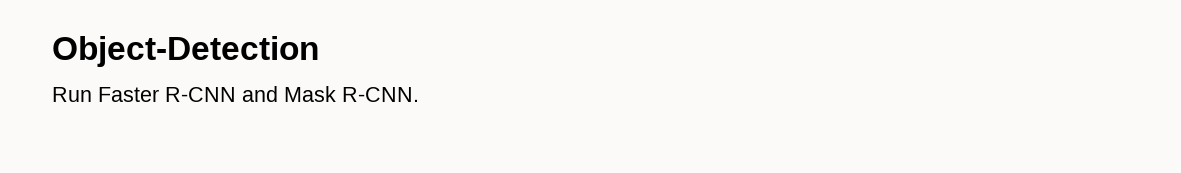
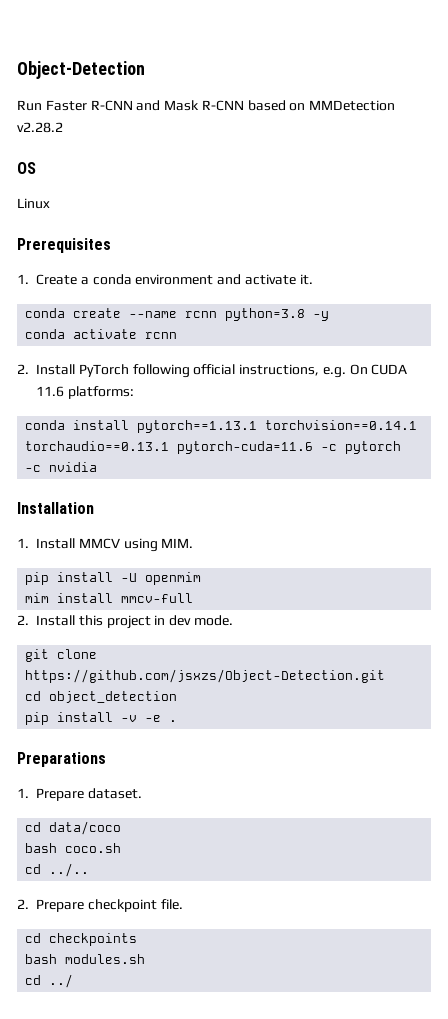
[342,87,419,102] R-CNN. -> [201,100,396,111] [17,122,63,133] [17,162,36,174] [17,198,50,209] [17,238,111,253] [17,274,313,285] [25,308,330,321] [25,329,178,339] [17,364,408,378] [36,386,134,399] [25,420,418,433] [25,441,402,454] [25,462,98,472] [17,502,94,514] [17,538,194,552] [25,572,202,585] [25,593,194,603] [17,615,233,629] [25,649,98,662] [25,669,386,683] [25,691,178,703] [25,712,178,725] [17,752,106,767] [17,788,142,801] [25,821,122,835] [25,843,122,853] [25,863,90,877] [17,899,183,912] [25,933,138,946] [25,954,146,964] [25,974,74,988] R-CNN based on MMDetection v2.28.2 // OS // Linux // Prerequisites // 1. Create a conda environment and activate it. // conda create --name rcnn python=3.8 -y // conda activate rcnn // 2. Install PyTorch following official instructions, e.g. On CUDA 11.6 platforms: // conda install pytorch==1.13.1 torchvision==0.14.1 torchaudio==0.13.1 pytorch-cuda=11.6 -c pytorch -c nvidia // Installation // 1. Install MMCV using MIM. // pip install -U openmim // mim install mmcv-full // 2. Install this project in dev mode. // git clone https://github.com/jsxzs/Object-Detection.git // cd object_detection // pip install -v -e . // Preparations // 1. Prepare dataset. // cd data/coco // bash coco.sh // cd ../.. // 2. Prepare checkpoint file. // cd checkpoints // bash modules.sh // cd ../

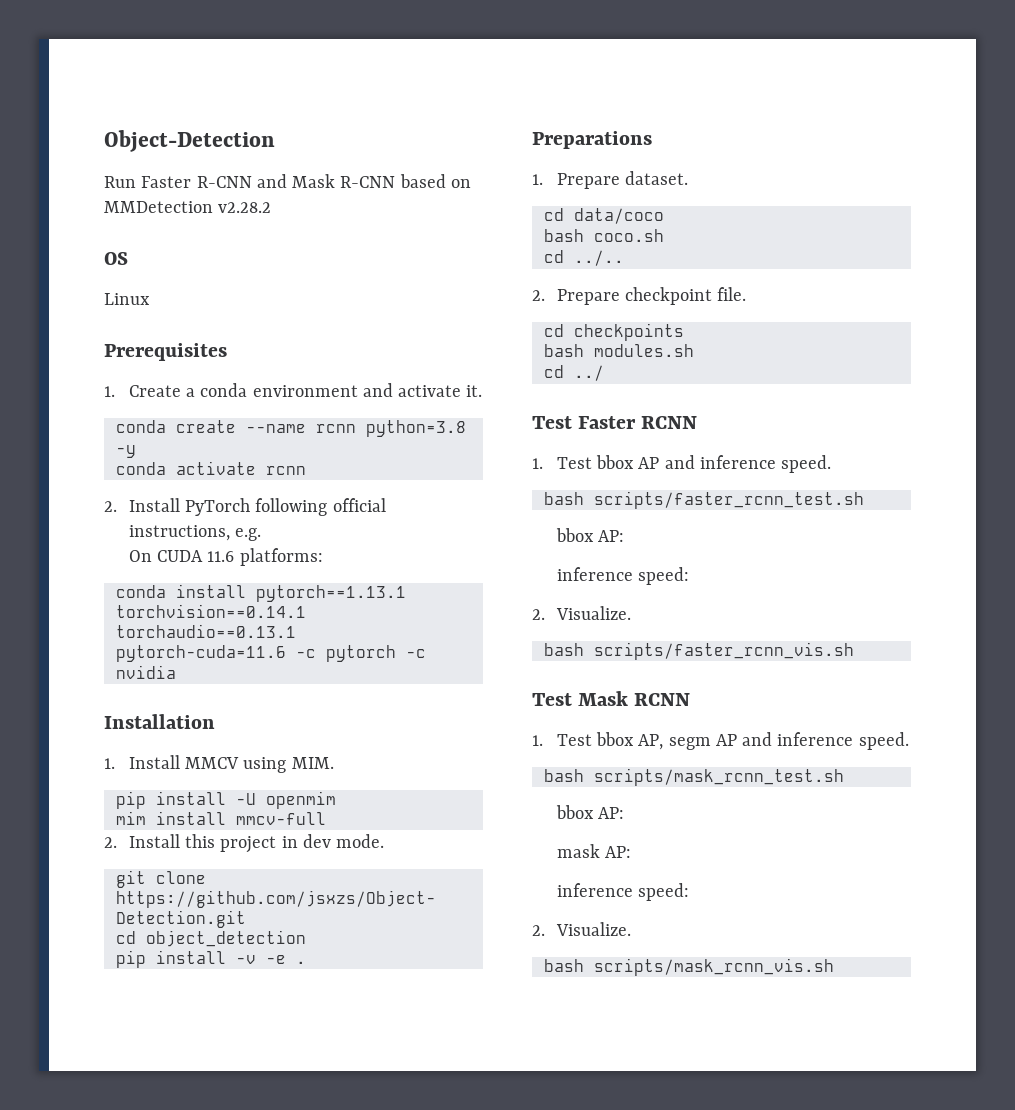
(346, 372) none -> (262, 534) //
(74, 981) none -> [532,416,698,429] [532,455,832,473] [543,491,864,509] [555,528,625,542] [556,567,690,585] [532,606,631,620] [543,642,854,660] [532,691,691,706] [532,732,909,750] [543,768,844,786] [555,805,625,819] [556,844,632,858] [556,883,690,901] [532,922,631,936] [543,958,834,976] // Test Faster RCNN // 1. Test bbox AP and inference speed. // bash scripts/faster_rcnn_test.sh // bbox AP: // inference speed: // 2. Visualize. // bash scripts/faster_rcnn_vis.sh // Test Mask RCNN // 1. Test bbox AP, segm AP and inference speed. // bash scripts/mask_rcnn_test.sh // bbox AP: // mask AP: // inference speed: // 2. Visualize. // bash scripts/mask_rcnn_vis.sh

